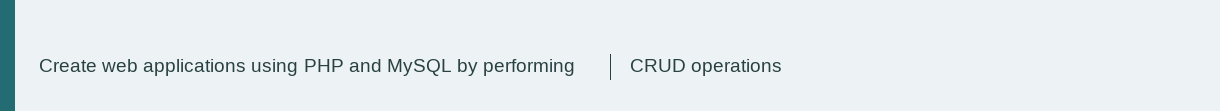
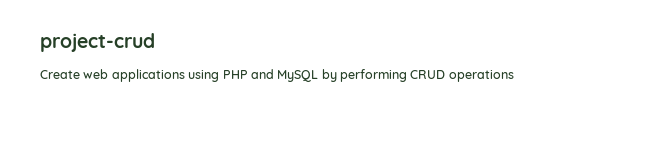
(39, 65) none -> [40,33,155,52] project-crud //

